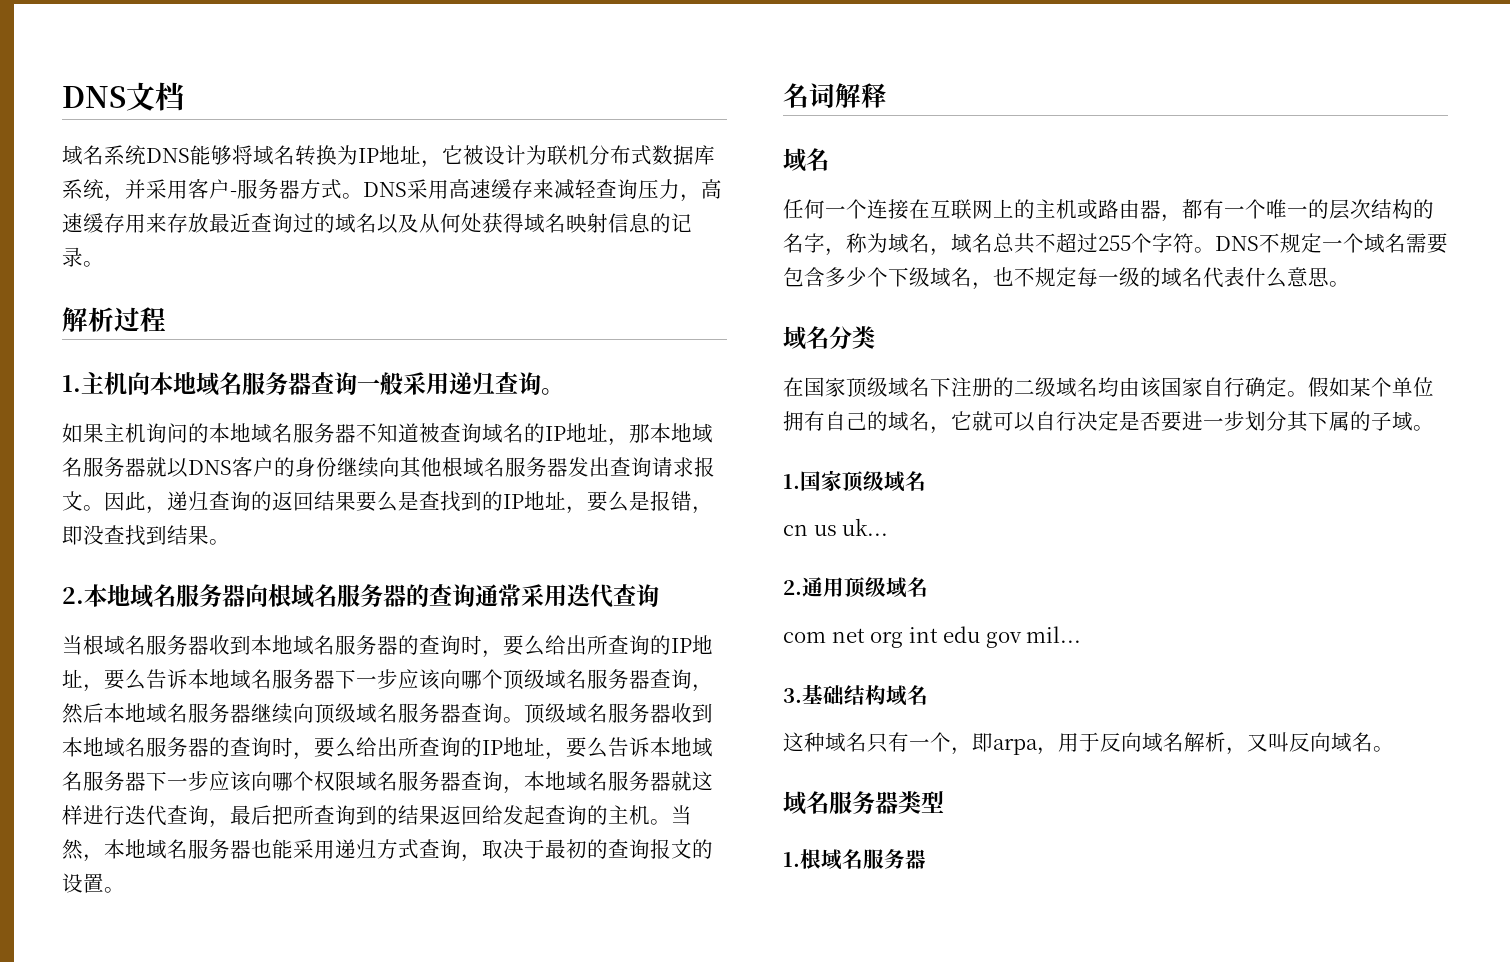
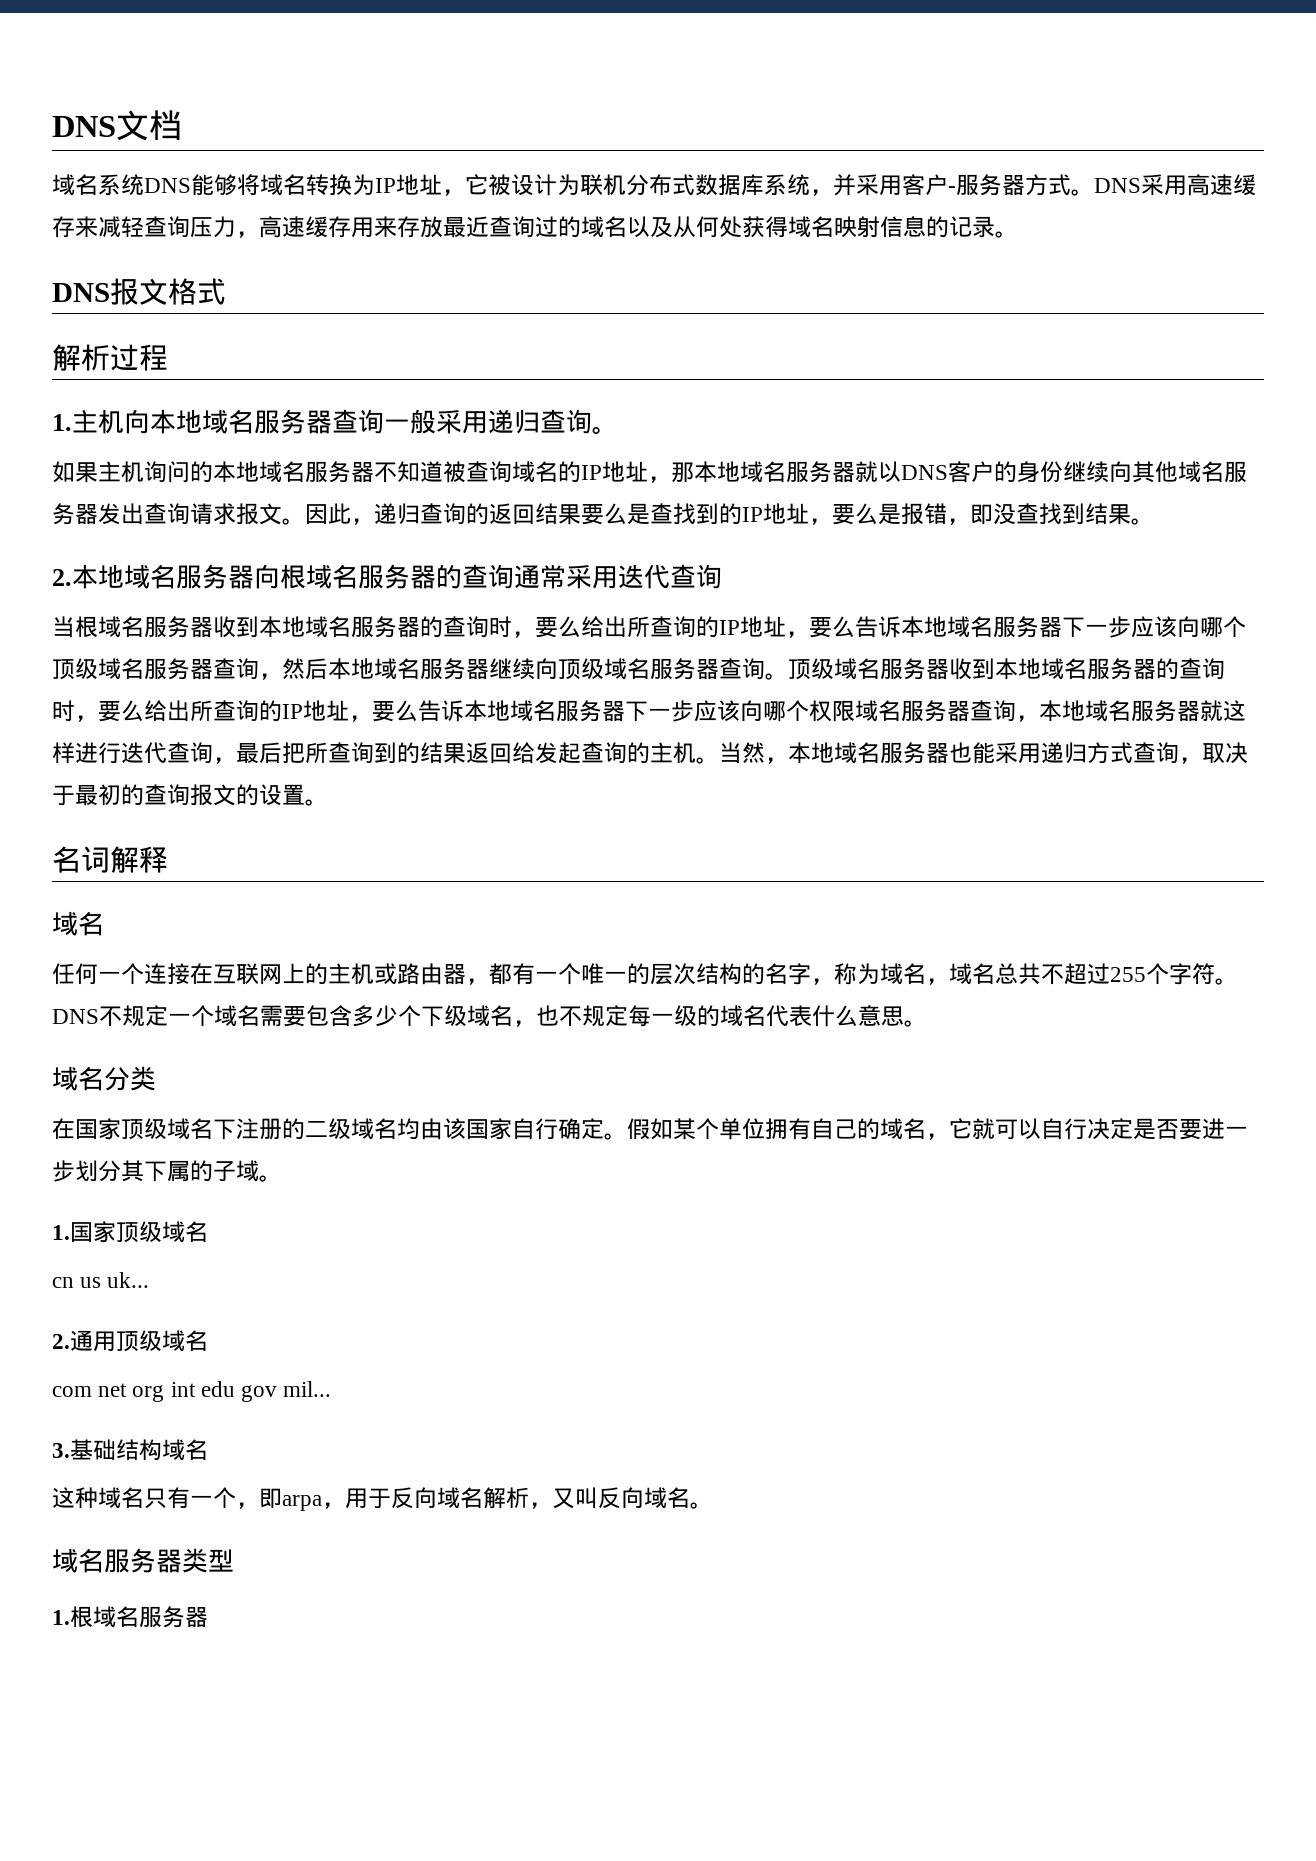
(104, 264) none -> [52,278,226,305] // DNS报文格式
[442,457,463,477] 根 -> (1178, 472) none

